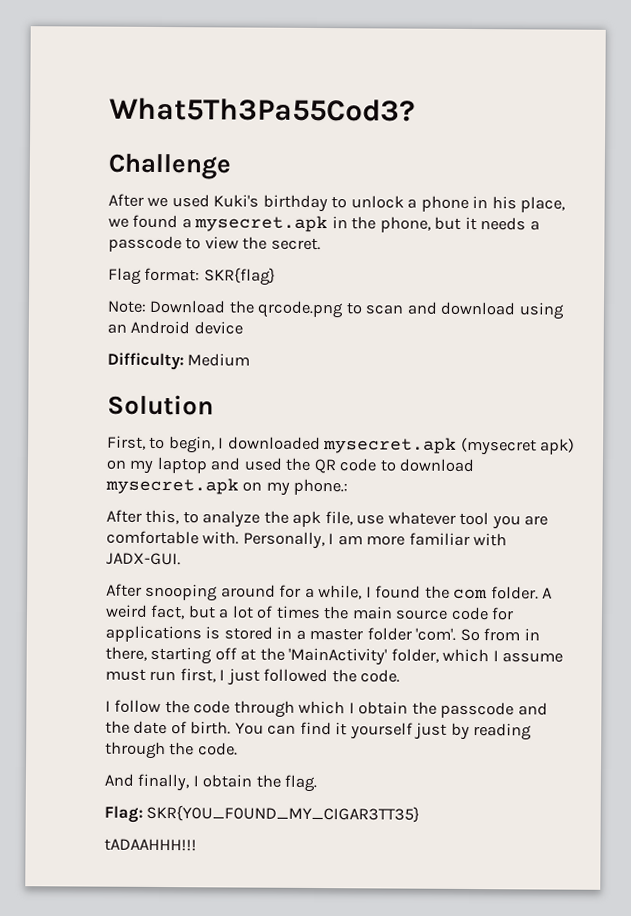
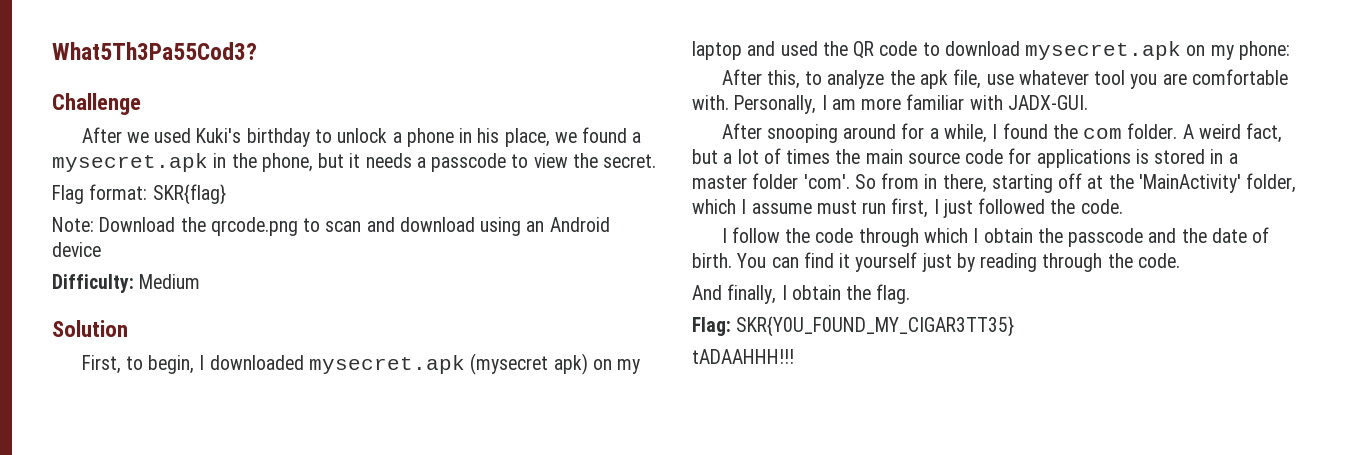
[293,478,349,496] phone.: -> [1238,41,1290,60] phone:

